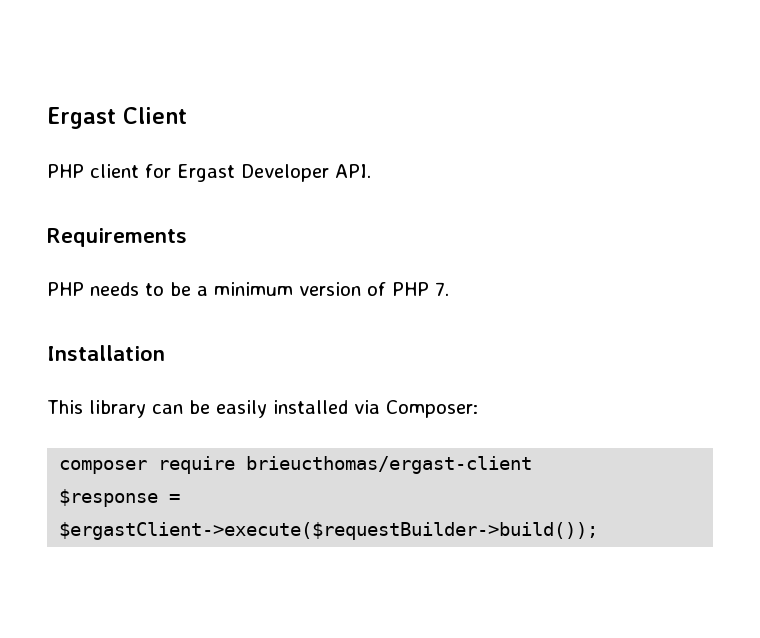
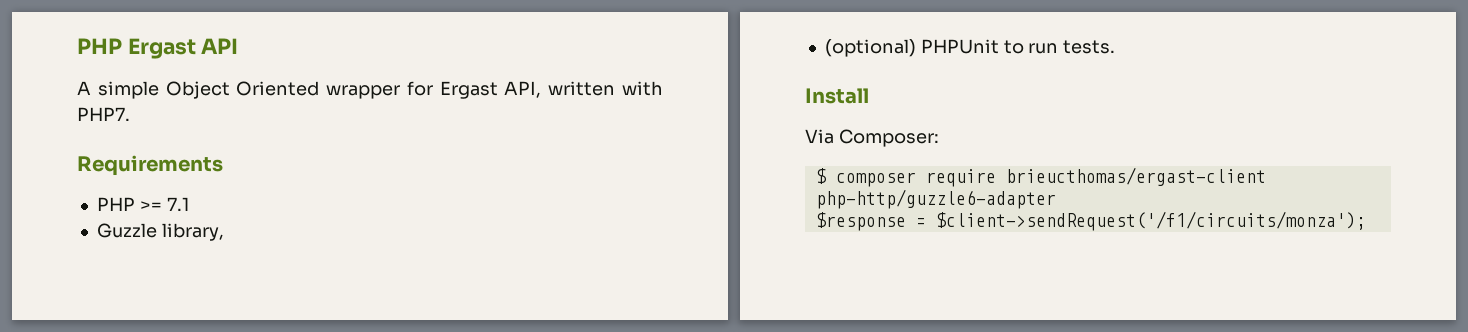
[47,107,187,129] [47,164,371,182] [47,228,187,247] [47,282,449,296] [47,345,165,361] [47,400,380,418] Ergast Client // PHP client for Ergast Developer API. // Requirements // PHP needs to be a minimum version of PHP 7. // Installation // This library can be easily installed via -> [77,38,239,59] [77,81,663,99] [77,107,130,121] [77,155,223,176] [96,197,190,211] [96,223,224,241] [824,39,1116,57] [805,88,869,104] [805,129,834,144] PHP Ergast API // A simple Object Oriented wrapper for Ergast API, written with PHP7. // Requirements // PHP >= 7.1 // Guzzle library, // (optional) PHPUnit to run tests. // Install // Via
(478, 409) none -> [815,168,827,184] $
(533, 465) none -> [815,189,1056,209] php-http/guzzle6-adapter
[59,522,599,540] $ergastClient->execute($requestBuilder->build()); -> [935,211,1366,231] $client->sendRequest('/f1/circuits/monza');

